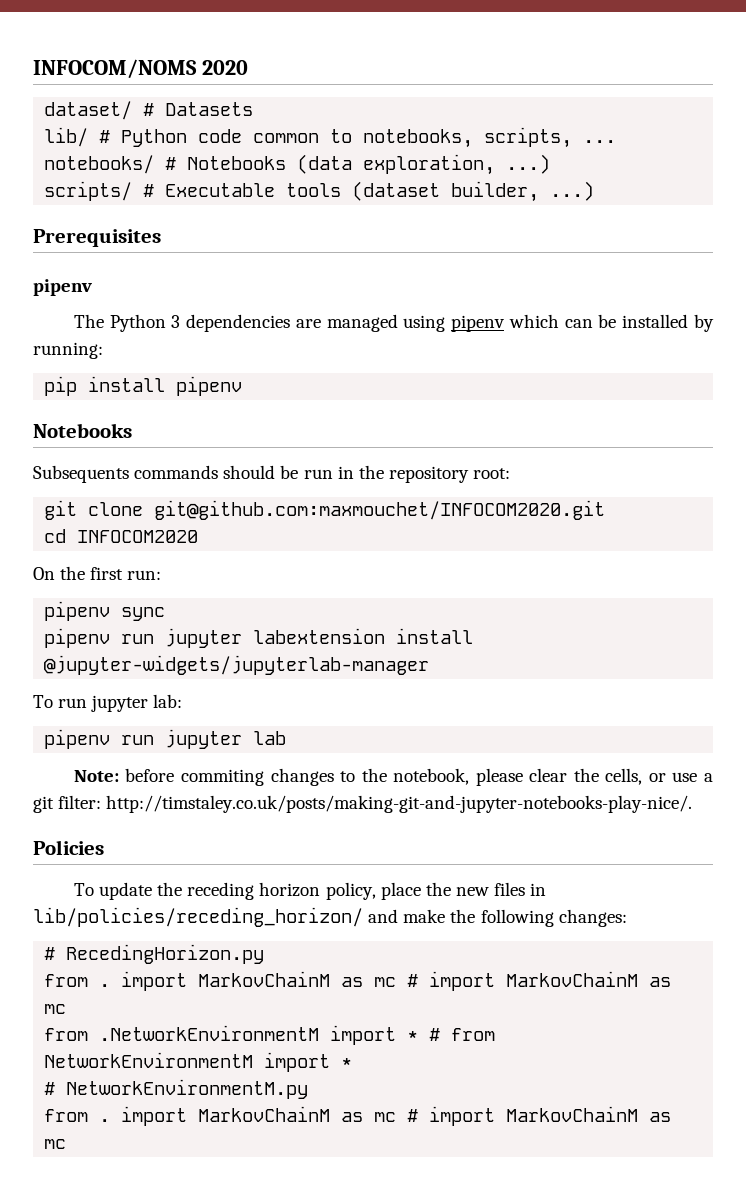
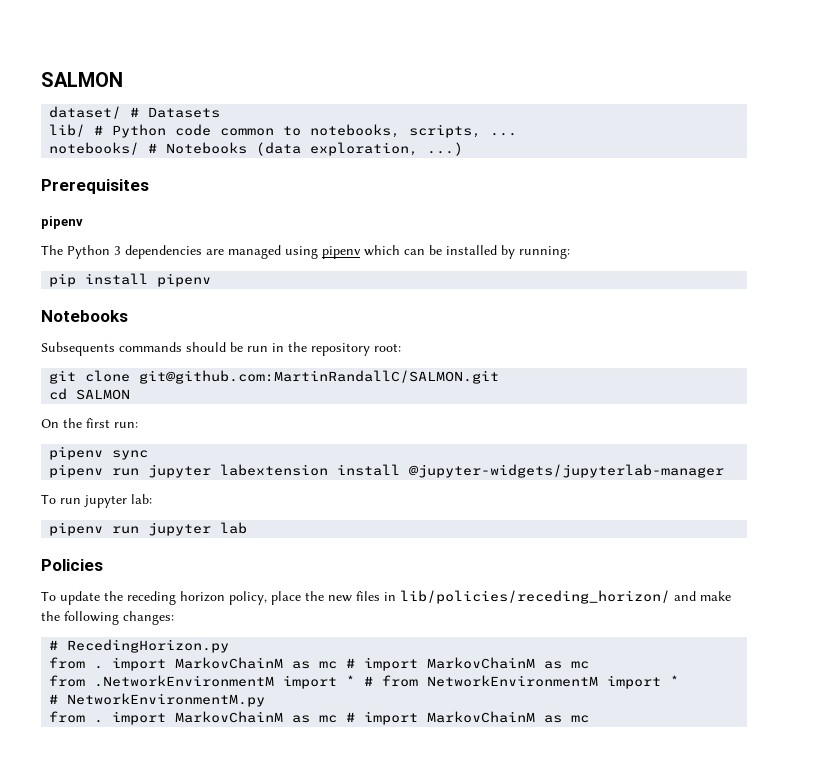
[33,59,248,79] INFOCOM/NOMS 2020 -> [41,72,123,87] SALMON
[44,181,595,202] // scripts/ # Executable tools (dataset builder, ...) -> (464, 149) none
[154,500,606,520] git@github.com:maxmouchet/INFOCOM2020.git -> [139,370,500,384] git@github.com:MartinRandallC/SALMON.git
[77,530,199,543] INFOCOM2020 -> [76,389,131,400] SALMON
[73,768,713,786] [33,795,693,813] // Note: before commiting changes to the notebook, please clear the cells, or use a git filter: http://timstaley.co.uk/posts/making-git-and-jupyter-notebooks-play-nice/. -> (248, 528) none

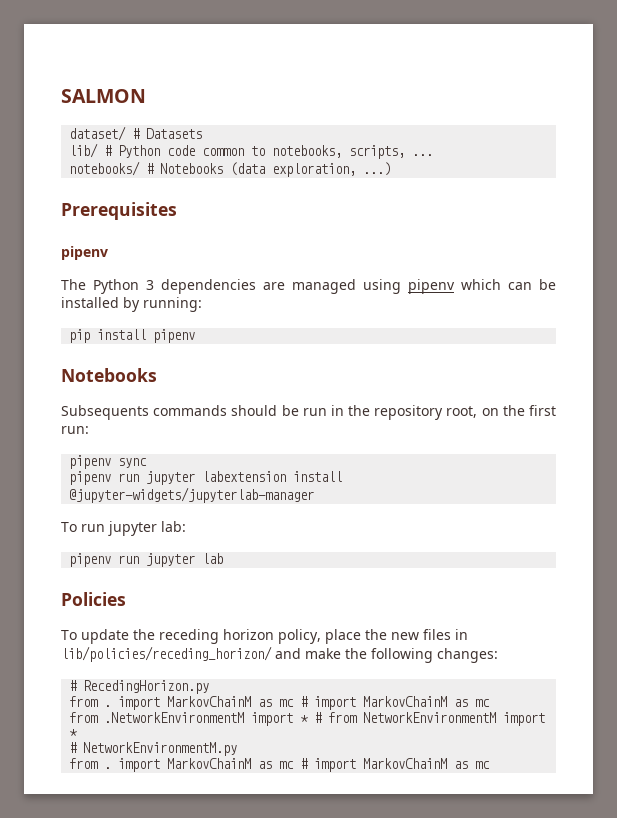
[374,343,401,352] [49,370,500,384] [49,388,131,400] [41,419,59,428] root: // git clone git@github.com:MartinRandallC/SALMON.git // cd SALMON // On -> [446,406,499,418] root, on

